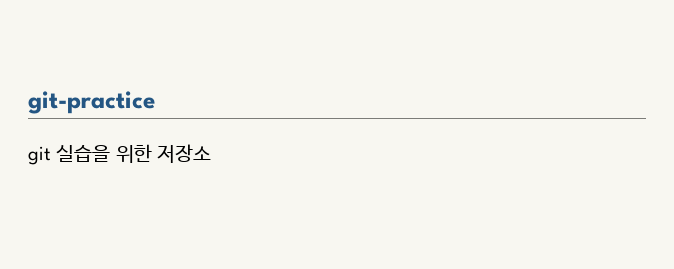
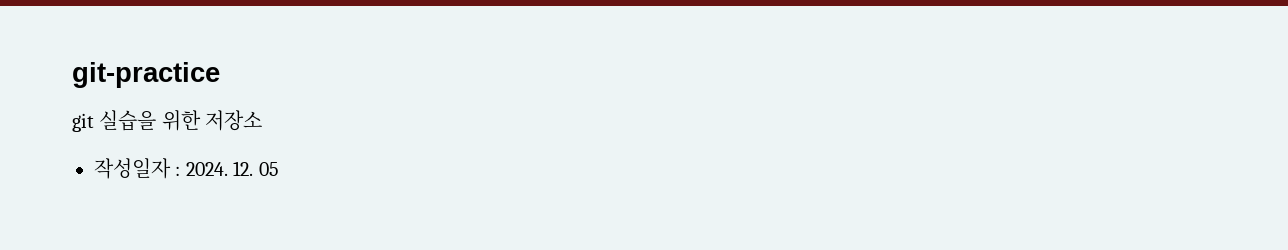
(212, 153) none -> [94,158,279,179] // 작성일자 : 2024. 12. 05

